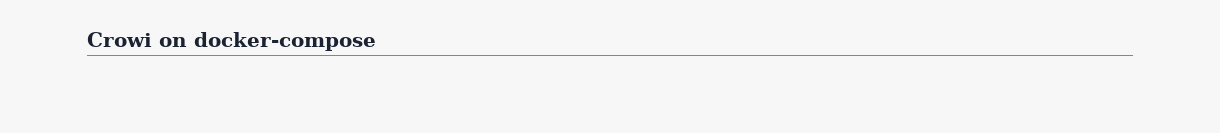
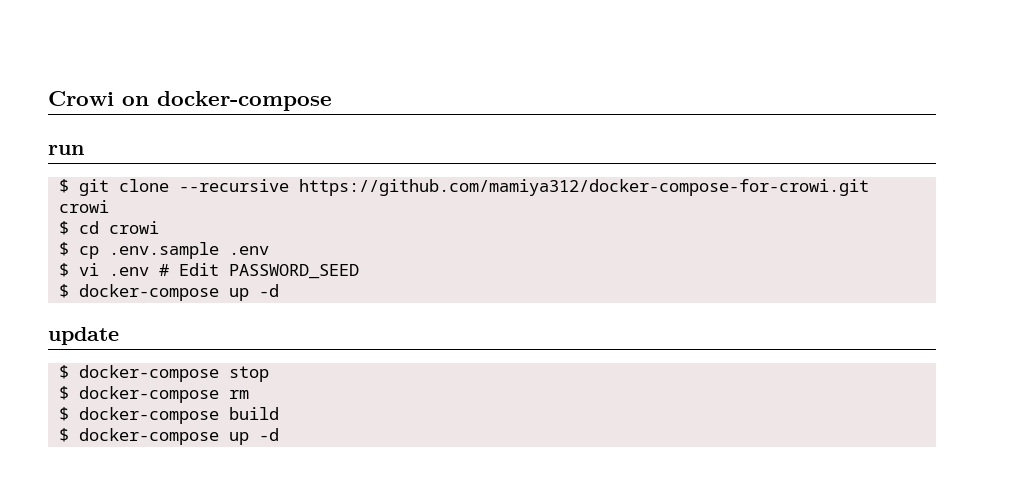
(376, 41) none -> [48,145,84,155] [58,179,869,196] [58,200,109,213] [58,221,159,235] [58,242,269,259] [58,263,359,279] [58,284,279,301] [48,327,119,345] [58,365,269,382] [58,386,249,403] [58,407,279,424] [58,428,279,445] // run // $ git clone --recursive https://github.com/mamiya312/docker-compose-for-crowi.git crowi // $ cd crowi // $ cp .env.sample .env // $ vi .env # Edit PASSWORD_SEED // $ docker-compose up -d // update // $ docker-compose stop // $ docker-compose rm // $ docker-compose build // $ docker-compose up -d

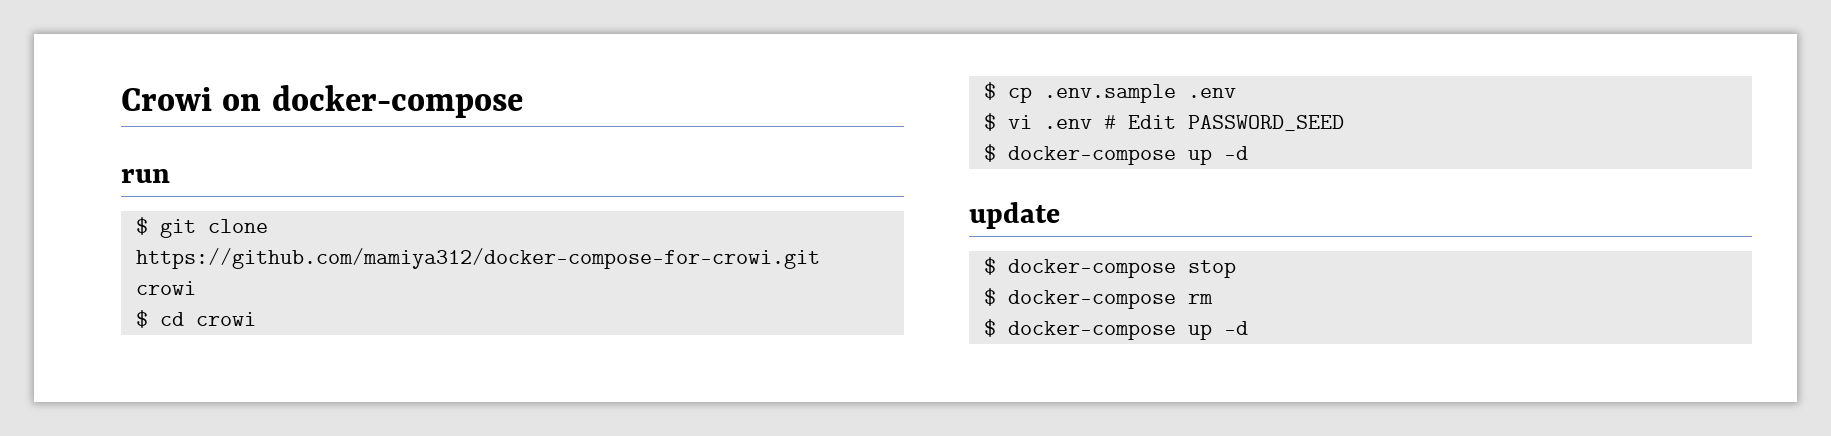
[178,179,289,192] --recursive -> (268, 226) none
[58,407,279,424] // $ docker-compose build -> (1213, 299) none

